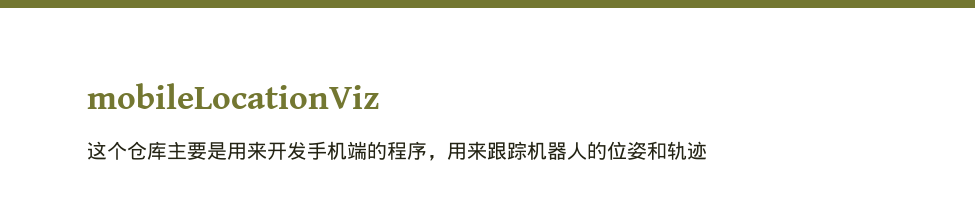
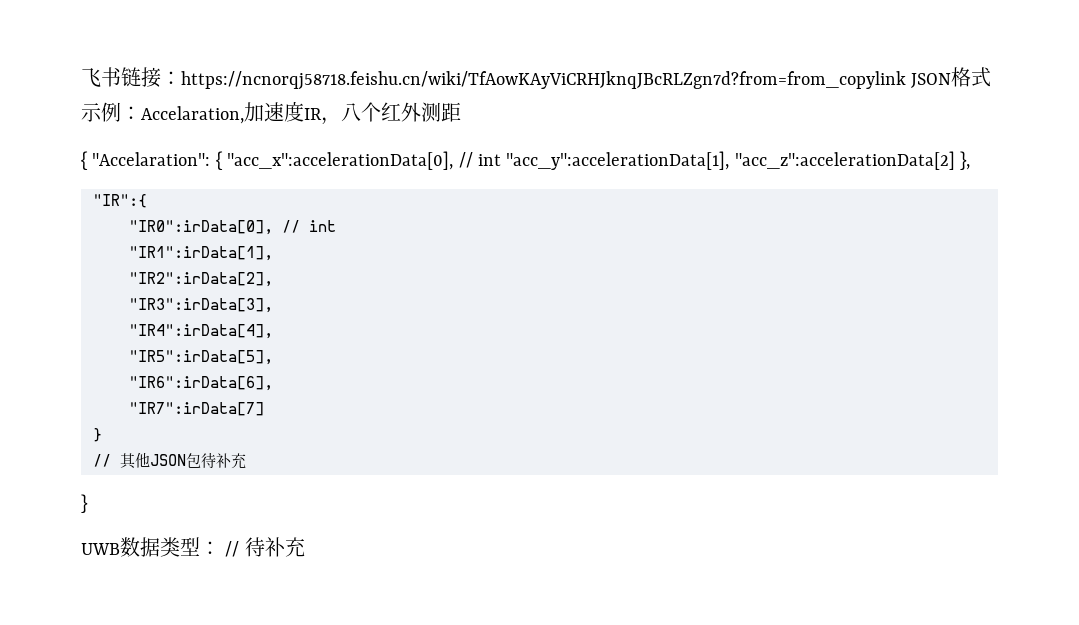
[87,83,380,109] [87,141,707,161] mobileLocationViz // 这个仓库主要是用来开发手机端的程序，用来跟踪机器人的位姿和轨迹 -> [81,67,992,90] [81,101,461,125] [81,151,971,170] [93,194,147,208] [129,220,336,235] [129,246,273,261] [129,272,273,287] [129,298,273,313] [129,324,273,339] [129,350,273,365] [129,376,273,391] [129,402,264,416] [93,428,102,442] [93,452,246,469] [81,494,88,513] [81,537,305,557] 飞书链接：https://ncnorqj58718.feishu.cn/wiki/TfAowKAyViCRHJknqJBcRLZgn7d?from=from_copylink JSON格式示例：Accelaration,加速度IR，八个红外测距 // { "Accelaration": { "acc_x":accelerationData[0], // int "acc_y":accelerationData[1], "acc_z":accelerationData[2] }, // "IR":{ // "IR0":irData[0], // int // "IR1":irData[1], // "IR2":irData[2], // "IR3":irData[3], // "IR4":irData[4], // "IR5":irData[5], // "IR6":irData[6], // "IR7":irData[7] // } // // 其他JSON包待补充 // } // UWB数据类型： // 待补充

